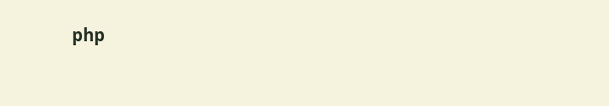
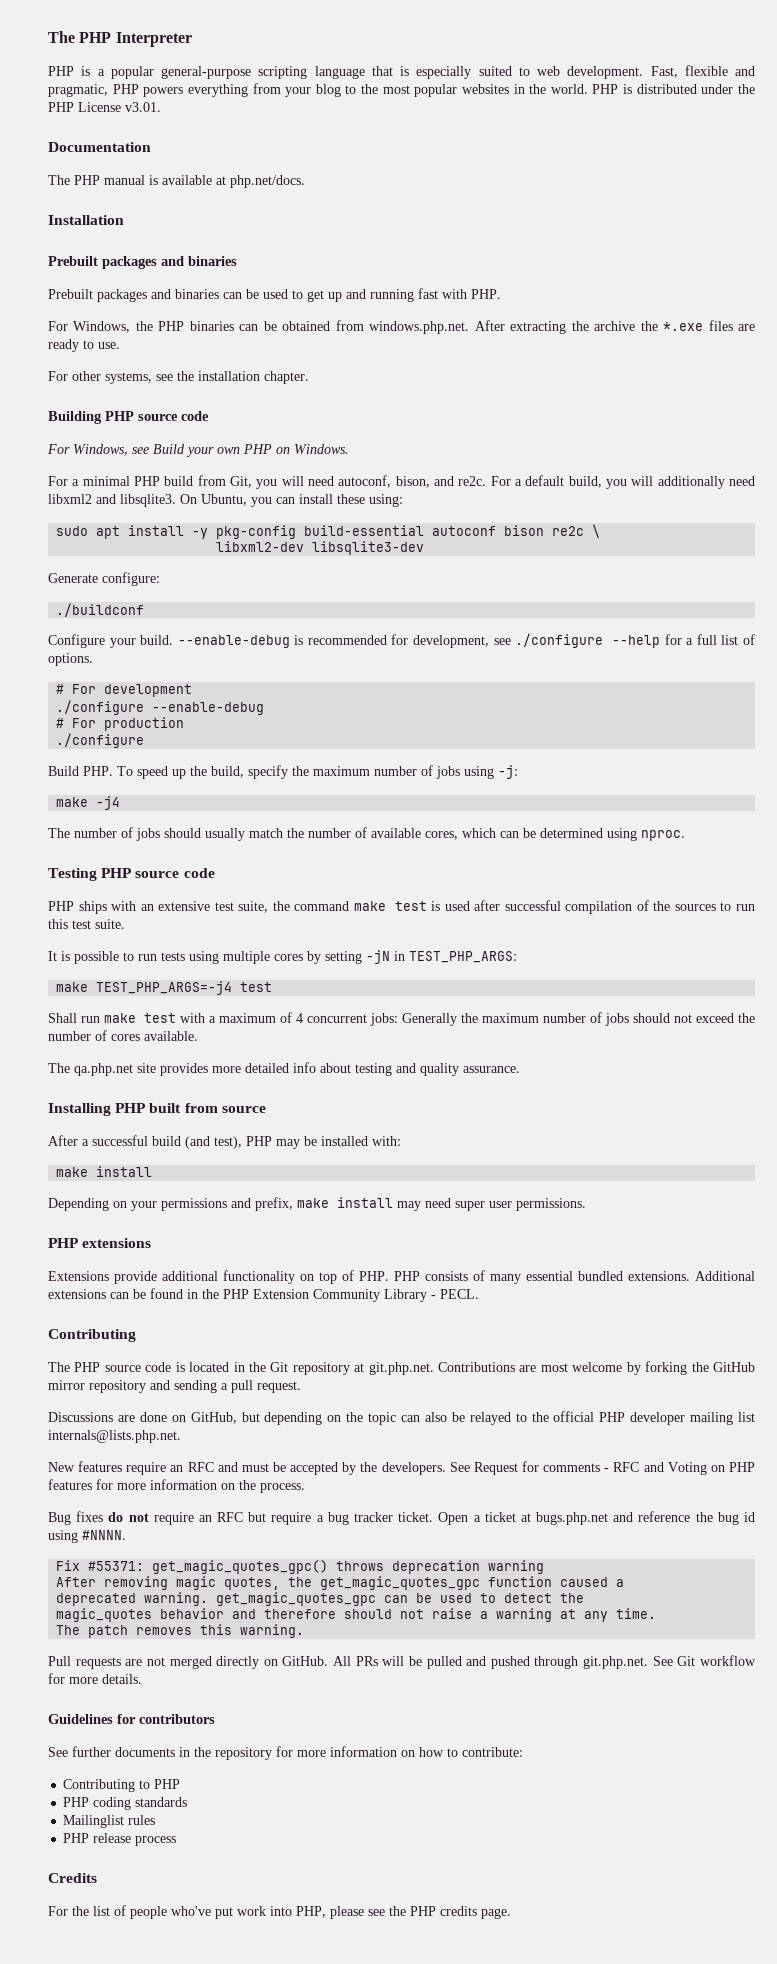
[71,27,105,46] php -> [48,31,192,47] [48,65,755,79] [48,83,756,97] [48,102,161,112] [48,142,151,152] [48,175,305,188] [48,215,124,225] [48,256,237,269] [48,288,501,302] [48,320,756,334] [48,339,120,352] [48,371,309,384] [48,411,209,424] [47,444,349,457] [48,475,756,489] [48,494,403,507] [56,524,601,539] [216,541,425,555] [48,572,160,586] [56,603,145,617] [48,633,755,648] [48,653,93,666] [56,684,193,697] [56,700,265,715] [56,717,185,731] [56,733,145,748] [48,765,518,779] [56,796,121,810] [48,827,685,841] [48,868,215,881] [48,900,755,914] [48,919,125,929] [48,950,517,964] [56,981,273,995] [48,1012,755,1026] [48,1030,198,1041] [48,1062,520,1076] [48,1103,266,1116] [48,1135,401,1149] [56,1166,153,1177] [48,1197,586,1211] [48,1238,152,1248] [48,1270,755,1284] [48,1288,479,1302] [48,1329,136,1342] [48,1361,756,1375] [48,1380,301,1393] [48,1411,755,1425] [48,1430,181,1443] [48,1461,755,1475] [48,1479,305,1493] [48,1511,755,1525] [48,1530,126,1543] [56,1560,545,1574] [56,1576,625,1590] [56,1592,585,1606] [56,1608,657,1622] [56,1624,305,1638] [48,1655,757,1669] [48,1673,142,1684] [48,1714,215,1724] [48,1746,523,1760] [63,1779,181,1792] [63,1797,188,1810] [63,1815,156,1828] [63,1833,177,1846] [48,1873,97,1883] [48,1905,511,1919] The PHP Interpreter // PHP is a popular general-purpose scripting language that is especially suited to web development. Fast, flexible and pragmatic, PHP powers everything from your blog to the most popular websites in the world. PHP is distributed under the PHP License v3.01. // Documentation // The PHP manual is available at php.net/docs. // Installation // Prebuilt packages and binaries // Prebuilt packages and binaries can be used to get up and running fast with PHP. // For Windows, the PHP binaries can be obtained from windows.php.net. After extracting the archive the *.exe files are ready to use. // For other systems, see the installation chapter. // Building PHP source code // For Windows, see Build your own PHP on Windows. // For a minimal PHP build from Git, you will need autoconf, bison, and re2c. For a default build, you will additionally need libxml2 and libsqlite3. On Ubuntu, you can install these using: // sudo apt install -y pkg-config build-essential autoconf bison re2c \ // libxml2-dev libsqlite3-dev // Generate configure: // ./buildconf // Configure your build. --enable-debug is recommended for development, see ./configure --help for a full list of options. // # For development // ./configure --enable-debug // # For production // ./configure // Build PHP. To speed up the build, specify the maximum number of jobs using -j: // make -j4 // The number of jobs should usually match the number of available cores, which can be determined using nproc. // Testing PHP source code // PHP ships with an extensive test suite, the command make test is used after successful compilation of the sources to run this test suite. // It is possible to run tests using multiple cores by setting -jN in TEST_PHP_ARGS: // make TEST_PHP_ARGS=-j4 test // Shall run make test with a maximum of 4 concurrent jobs: Generally the maximum number of jobs should not exceed the number of cores available. // The qa.php.net site provides more detailed info about testing and quality assurance. // Installing PHP built from source // After a successful build (and test), PHP may be installed with: // make install // Depending on your permissions and prefix, make install may need super user permissions. // PHP extensions // Extensions provide additional functionality on top of PHP. PHP consists of many essential bundled extensions. Additional extensions can be found in the PHP Extension Community Library - PECL. // Contributing // The PHP source code is located in the Git repository at git.php.net. Contributions are most welcome by forking the GitHub mirror repository and sending a pull request. // Discussions are done on GitHub, but depending on the topic can also be relayed to the official PHP developer mailing list internals@lists.php.net. // New features require an RFC and must be accepted by the developers. See Request for comments - RFC and Voting on PHP features for more information on the process. // Bug fixes do not require an RFC but require a bug tracker ticket. Open a ticket at bugs.php.net and reference the bug id using #NNNN. // Fix #55371: get_magic_quotes_gpc() throws deprecation warning // After removing magic quotes, the get_magic_quotes_gpc function caused a // deprecated warning. get_magic_quotes_gpc can be used to detect the // magic_quotes behavior and therefore should not raise a warning at any time. // The patch removes this warning. // Pull requests are not merged directly on GitHub. All PRs will be pulled and pushed through git.php.net. See Git workflow for more details. // Guidelines for contributors // See further documents in the repository for more information on how to contribute: // Contributing to PHP // PHP coding standards // Mailinglist rules // PHP release process // Credits // For the list of people who've put work into PHP, please see the PHP credits page.

